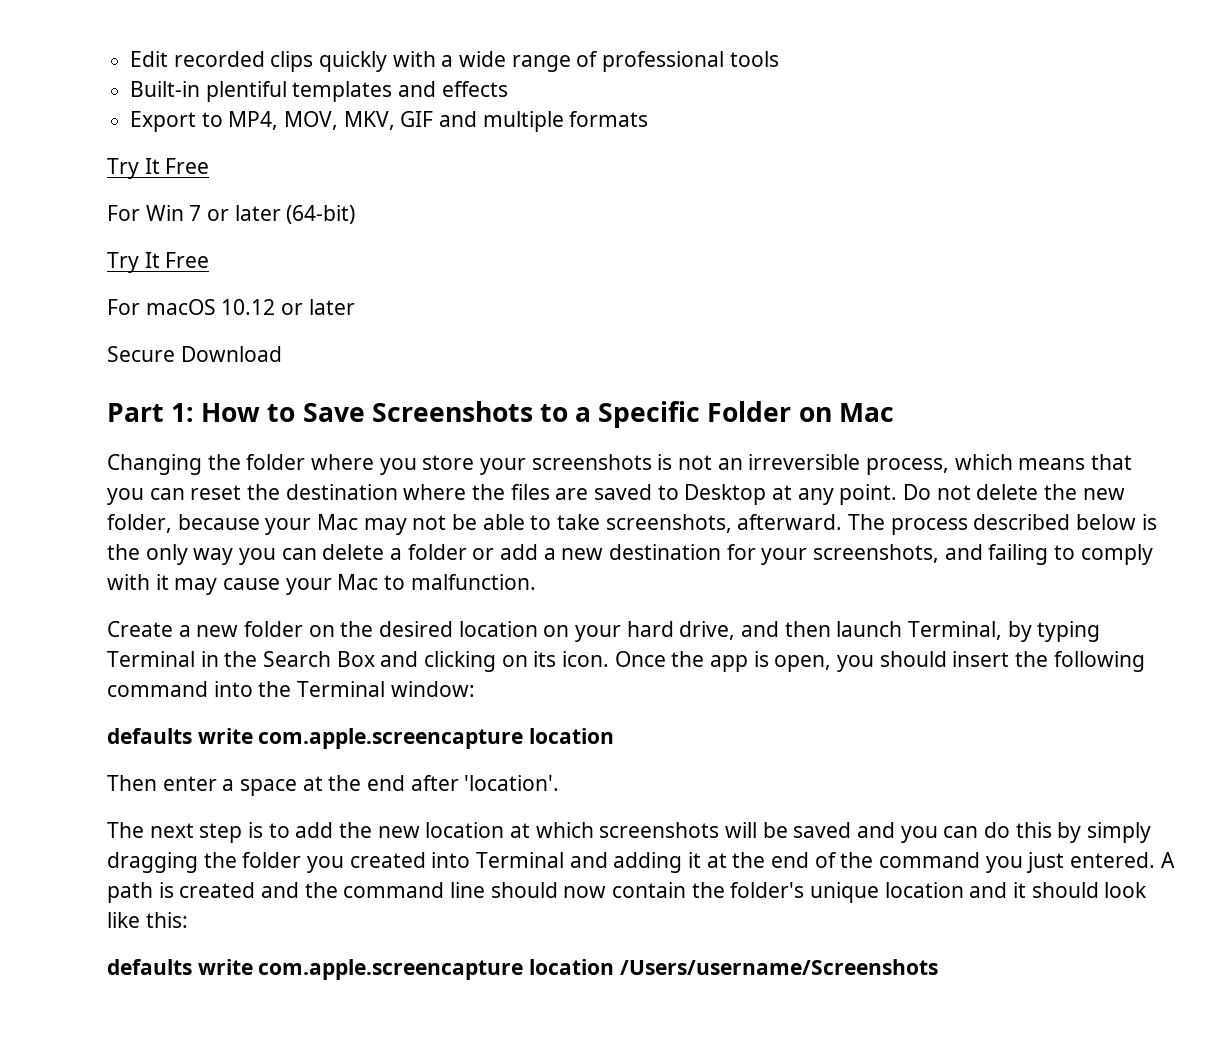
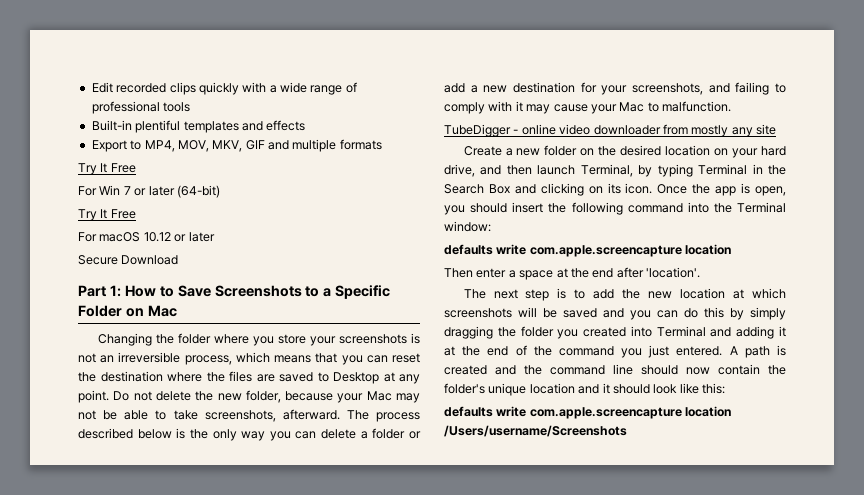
(536, 582) none -> [444,124,776,137] // TubeDigger - online video downloader from mostly any site

